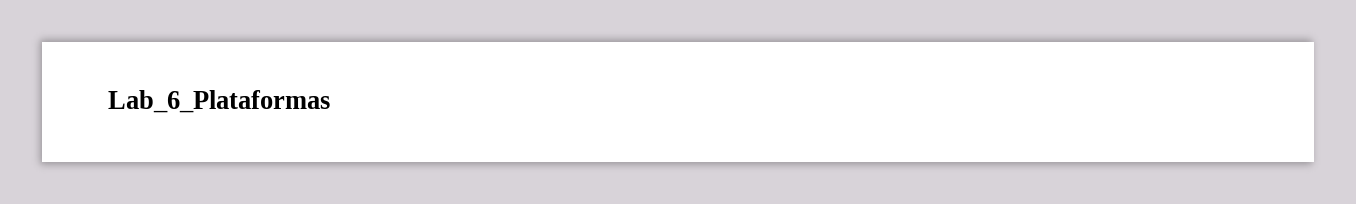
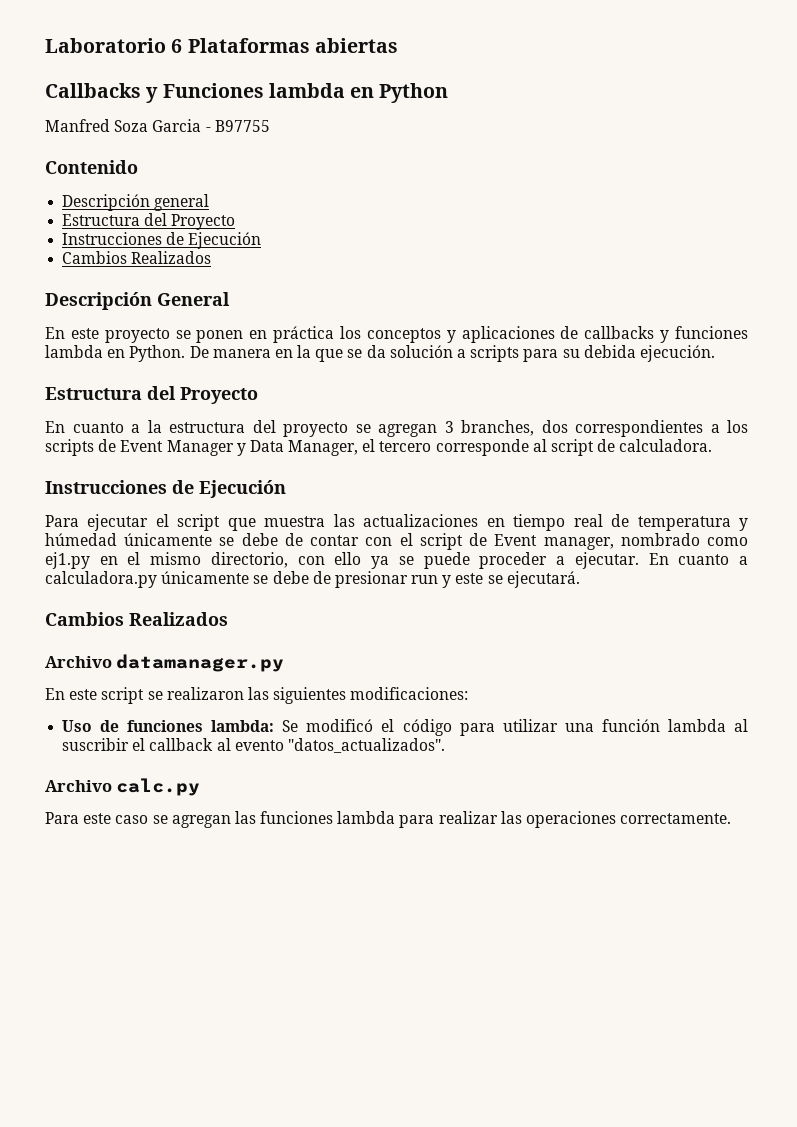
[108,90,330,113] Lab_6_Plataformas -> [45,38,398,53] [45,83,449,103] [45,119,270,132] [45,160,138,174] [62,194,210,211] [62,213,236,230] [62,232,262,249] [62,251,212,264] [45,292,230,310] [45,326,748,343] [45,345,715,362] [45,386,258,404] [45,420,748,437] [45,439,713,456] [45,480,286,498] [45,514,748,531] [45,533,748,550] [45,552,749,569] [45,571,580,588] [45,612,228,626] [45,654,285,672] [45,687,469,704] [62,719,748,736] [62,738,445,753] [45,778,201,796] [45,811,732,828] Laboratorio 6 Plataformas abiertas // Callbacks y Funciones lambda en Python // Manfred Soza Garcia - B97755 // Contenido // Descripción general // Estructura del Proyecto // Instrucciones de Ejecución // Cambios Realizados // Descripción General // En este proyecto se ponen en práctica los conceptos y aplicaciones de callbacks y funciones lambda en Python. De manera en la que se da solución a scripts para su debida ejecución. // Estructura del Proyecto // En cuanto a la estructura del proyecto se agregan 3 branches, dos correspondientes a los scripts de Event Manager y Data Manager, el tercero corresponde al script de calculadora. // Instrucciones de Ejecución // Para ejecutar el script que muestra las actualizaciones en tiempo real de temperatura y húmedad únicamente se debe de contar con el script de Event manager, nombrado como ej1.py en el mismo directorio, con ello ya se puede proceder a ejecutar. En cuanto a calculadora.py únicamente se debe de presionar run y este se ejecutará. // Cambios Realizados // Archivo datamanager.py // En este script se realizaron las siguientes modificaciones: // Uso de funciones lambda: Se modificó el código para utilizar una función lambda al suscribir el callback al evento "datos_actualizados". // Archivo calc.py // Para este caso se agregan las funciones lambda para realizar las operaciones correctamente.

